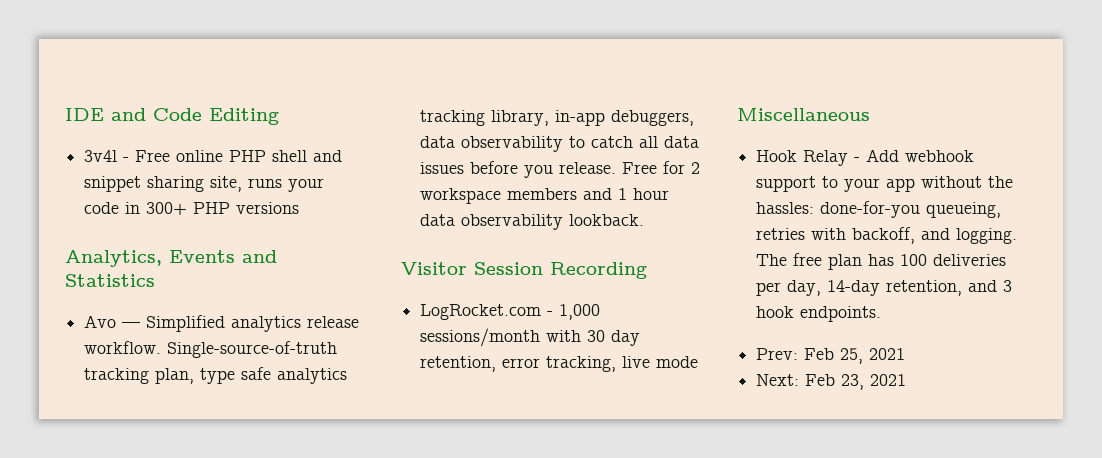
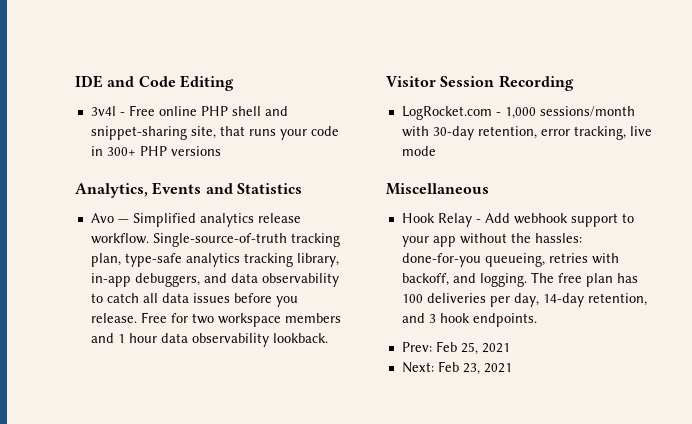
[84,176,243,192] snippet sharing site, -> [90,126,245,140] snippet-sharing site, that
[200,367,272,384] type safe -> [124,253,182,267] type-safe
(695, 118) none -> [203,273,227,283] and
[691,162,701,174] 2 -> [191,313,214,324] two
[587,330,641,346] 30 day -> [432,126,474,140] 30-day

